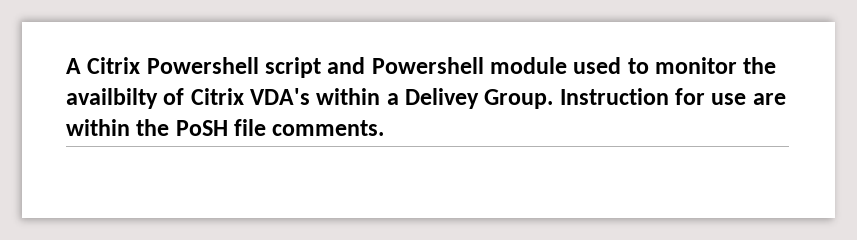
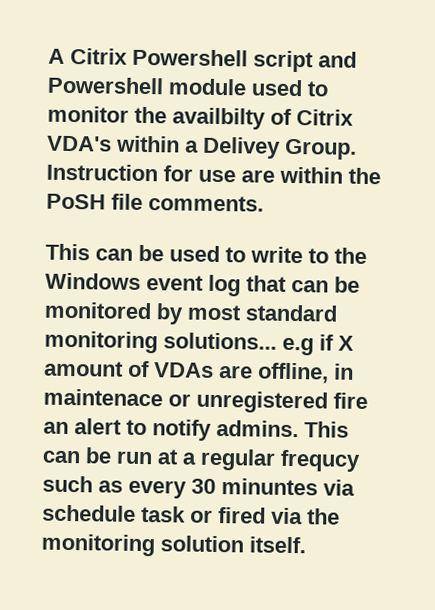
(385, 128) none -> [45,243,367,264] [45,272,360,297] [44,301,338,325] [44,330,354,356] [44,360,354,384] [43,388,368,414] [43,418,349,441] [42,447,361,472] [42,475,355,499] [42,504,340,525] [41,533,306,557] // This can be used to write to the Windows event log that can be monitored by most standard monitoring solutions... e.g if X amount of VDAs are offline, in maintenace or unregistered fire an alert to notify admins. This can be run at a regular frequcy such as every 30 minuntes via schedule task or fired via the monitoring solution itself.

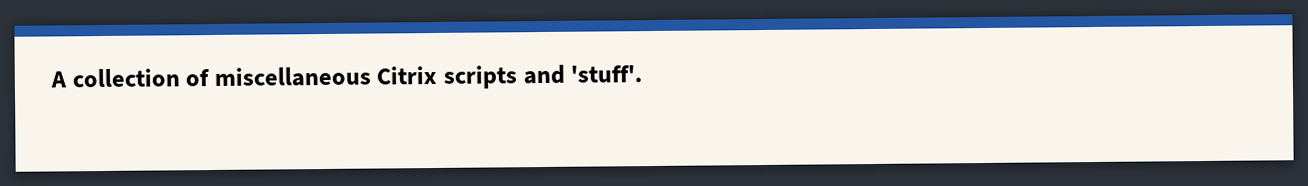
[70,48,357,73] [47,76,329,97] [47,105,354,130] [47,135,357,160] [46,163,381,185] [46,193,264,212] [45,243,367,264] [45,272,360,297] [44,301,338,325] [44,330,354,356] [44,360,354,384] [43,388,368,414] [43,418,349,441] [42,447,361,472] [42,475,355,499] [42,504,340,525] [41,533,306,557] Citrix Powershell script and Powershell module used to monitor the availbilty of Citrix VDA's within a Delivey Group. Instruction for use are within the PoSH file comments. // This can be used to write to the Windows event log that can be monitored by most standard monitoring solutions... e.g if X amount of VDAs are offline, in maintenace or unregistered fire an alert to notify admins. This can be run at a regular frequcy such as every 30 minuntes via schedule task or fired via the monitoring solution itself. -> [71,64,643,89] collection of miscellaneous Citrix scripts and 'stuff'.

